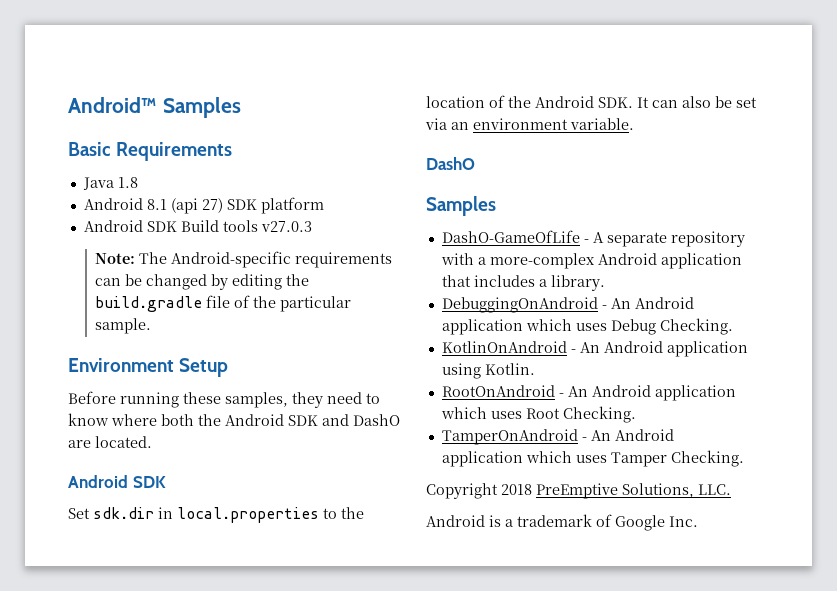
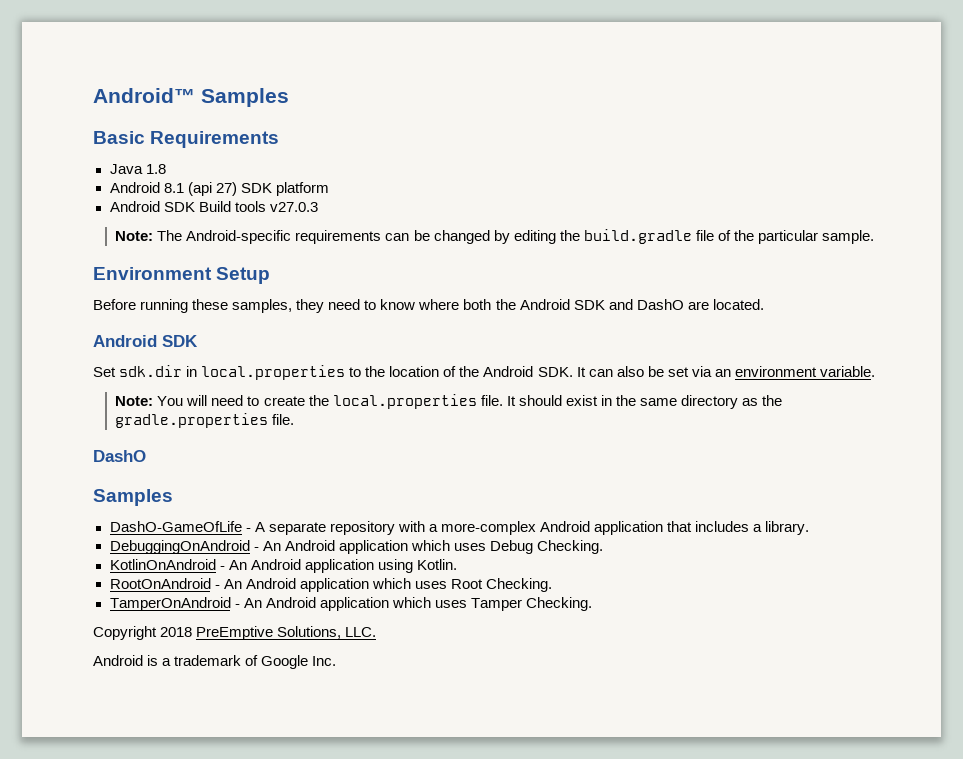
(634, 124) none -> [115,394,783,409] [115,413,295,428] // Note: You will need to create the local.properties file. It should exist in the same directory as the gradle.properties file.

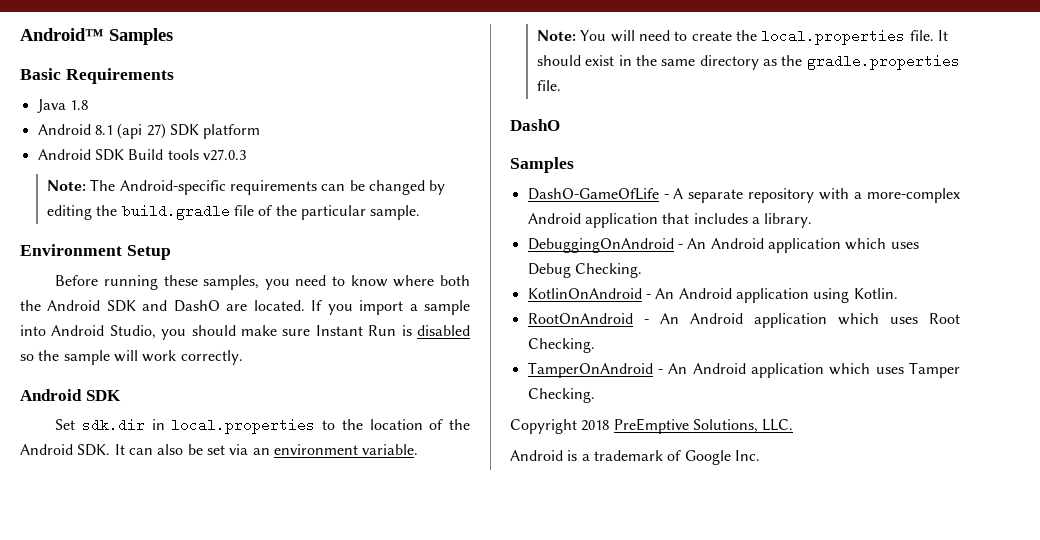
[296,299,325,313] they -> [264,279,290,290] you
(764, 304) none -> [311,300,470,315] [20,325,470,340] [20,350,243,365] If you import a sample into Android Studio, you should make sure Instant Run is disabled so the sample will work correctly.

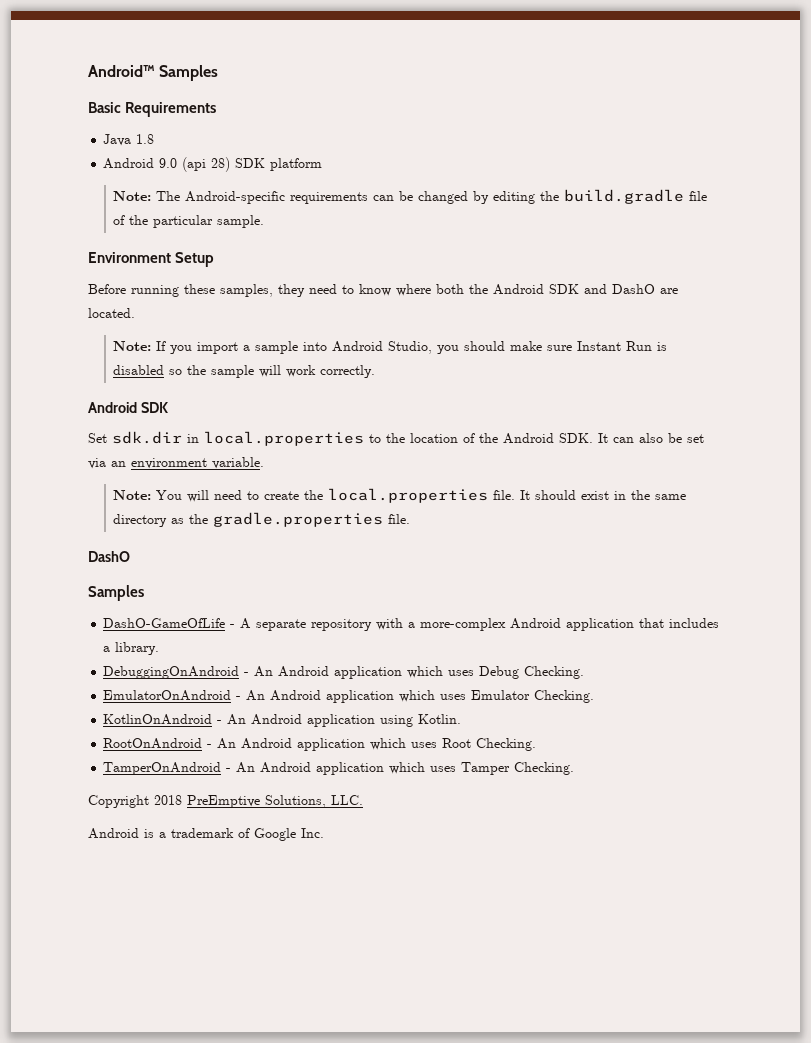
[94,123,166,139] 8.1 (api 27) -> [159,157,231,172] 9.0 (api 28)
[37,149,246,161] // Android SDK Build tools v27.0.3 -> (323, 164) none
[264,279,290,290] you -> [278,284,305,297] they
(305, 305) none -> [113,341,152,351] // Note:
(642, 270) none -> [103,690,595,703] // EmulatorOnAndroid - An Android application which uses Emulator Checking.

